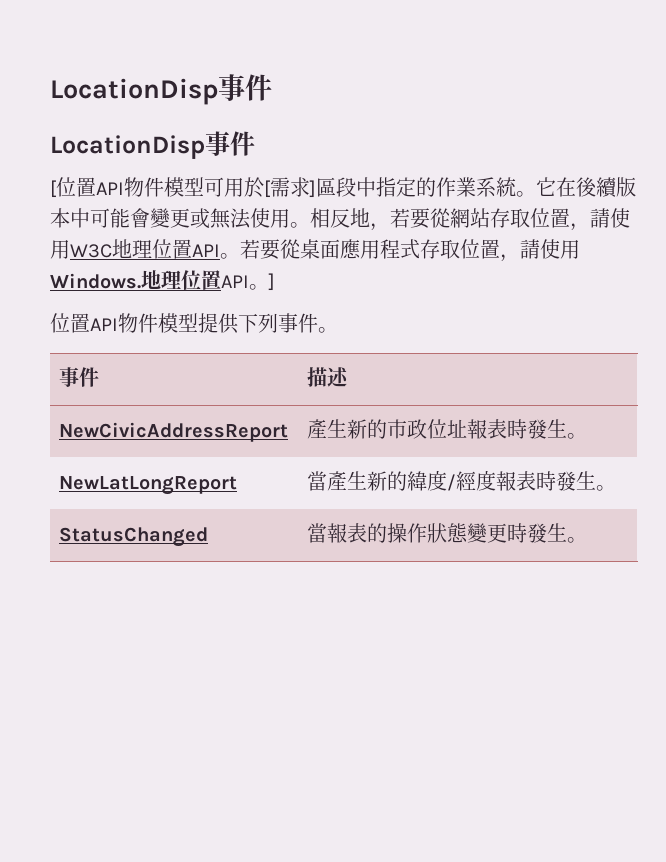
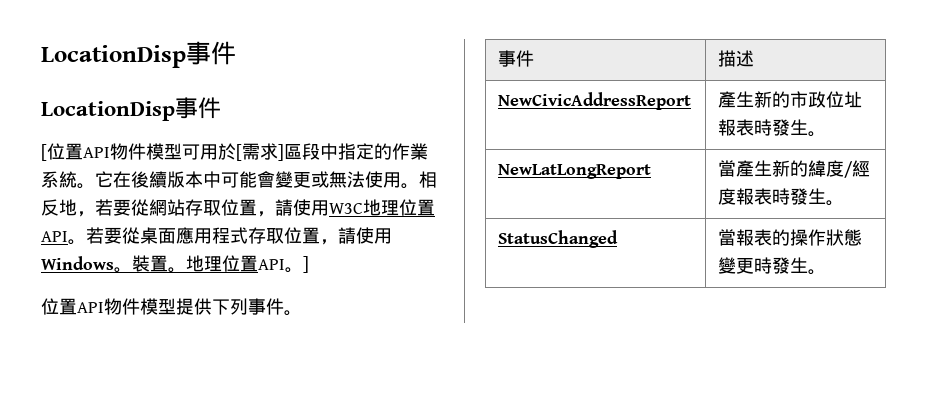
[50,273,141,289] Windows. -> [41,255,186,273] Windows。裝置。

